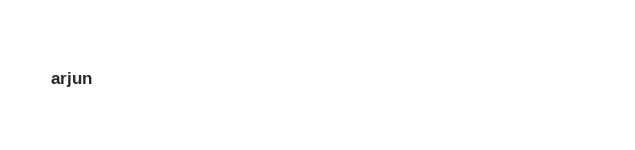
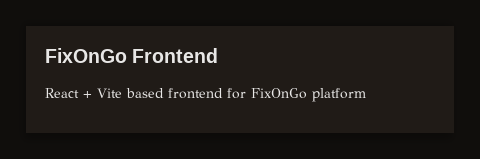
[51,72,92,87] arjun -> [45,48,219,63] [45,88,366,102] FixOnGo Frontend // React + Vite based frontend for FixOnGo platform

